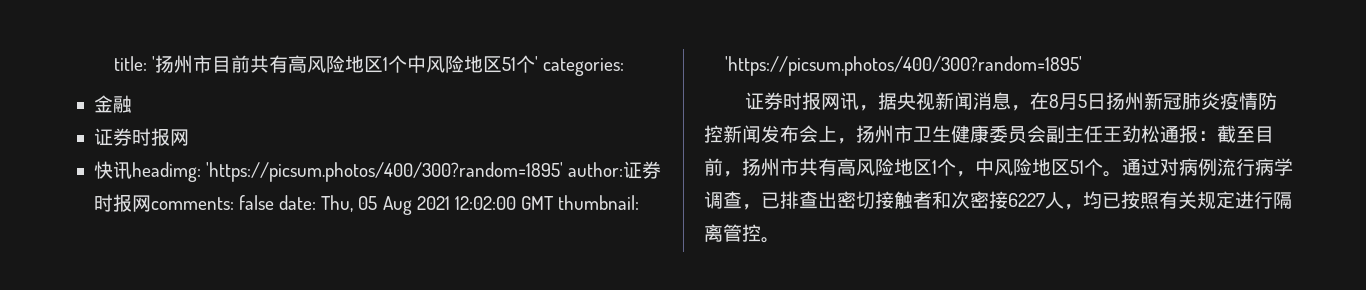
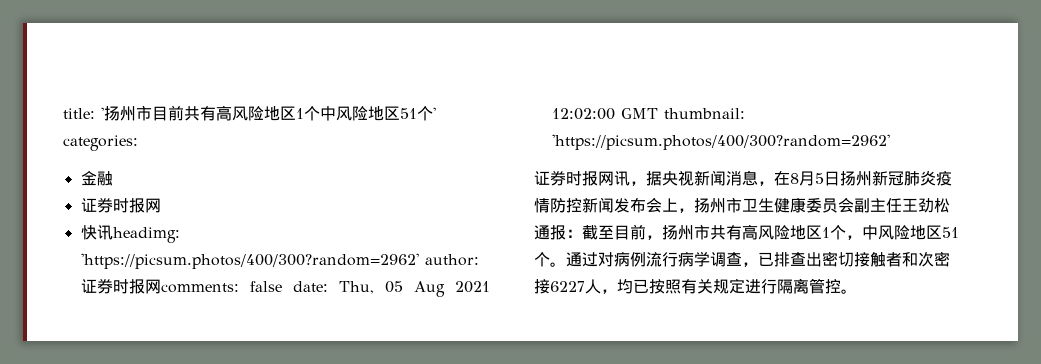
[206,162,564,182] 'https://picsum.photos/400/300?random=1895' -> [80,253,419,269] 'https://picsum.photos/400/300?random=2962'
[724,56,1082,76] 'https://picsum.photos/400/300?random=1895' -> [551,134,890,150] 'https://picsum.photos/400/300?random=2962'

